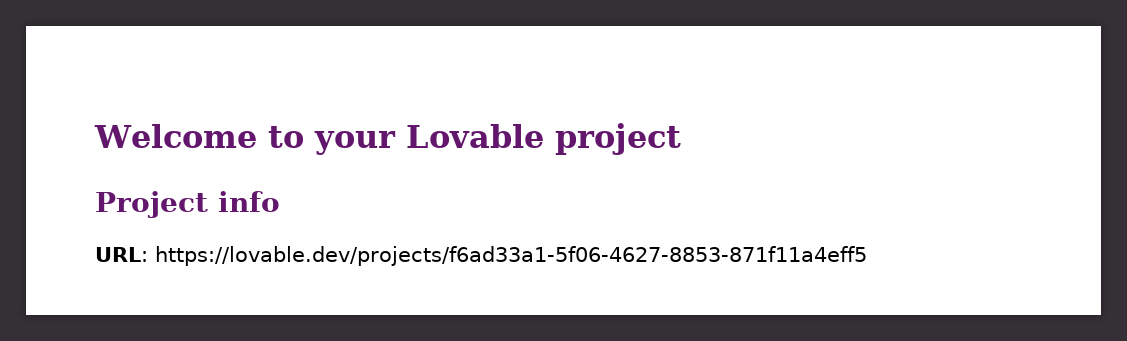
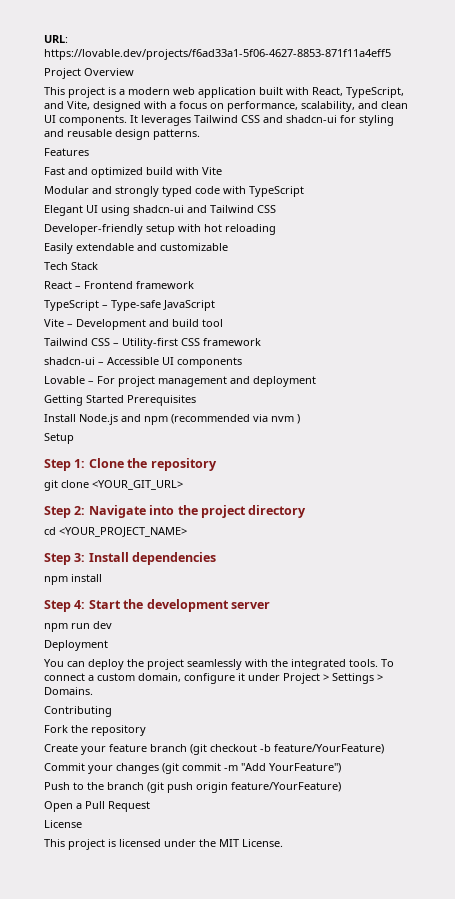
[94,123,681,155] [95,191,280,218] [95,246,867,266] Welcome to your Lovable project // Project info // URL: https://lovable.dev/projects/f6ad33a1-5f06-4627-8853-871f11a4eff5 -> [44,35,68,43] [44,49,391,60] [44,68,134,79] [44,87,404,98] [44,101,408,112] [44,115,394,126] [44,129,200,140] [44,148,89,156] [44,167,222,178] [44,186,304,197] [44,205,276,216] [44,224,276,235] [44,243,228,254] [44,262,98,270] [44,281,194,289] [44,300,215,311] [44,319,223,330] [44,338,261,349] [44,357,242,368] [44,376,316,387] [44,395,196,406] [44,414,300,425] [44,433,74,444] [44,458,217,471] [44,480,183,491] [44,505,307,518] [44,527,187,537] [44,552,217,565] [44,574,102,585] [44,599,270,612] [44,621,112,632] [44,640,108,651] [44,659,394,670] [44,673,383,684] [44,687,93,695] [44,706,112,717] [44,725,146,736] [44,744,384,755] [44,763,341,774] [44,782,341,793] [44,801,150,812] [44,820,82,828] [44,839,283,850] URL: https://lovable.dev/projects/f6ad33a1-5f06-4627-8853-871f11a4eff5 // Project Overview // This project is a modern web application built with React, TypeScript, and Vite, designed with a focus on performance, scalability, and clean UI components. It leverages Tailwind CSS and shadcn-ui for styling and reusable design patterns. // Features // Fast and optimized build with Vite // Modular and strongly typed code with TypeScript // Elegant UI using shadcn-ui and Tailwind CSS // Developer-friendly setup with hot reloading // Easily extendable and customizable // Tech Stack // React – Frontend framework // TypeScript – Type-safe JavaScript // Vite – Development and build tool // Tailwind CSS – Utility-first CSS framework // shadcn-ui – Accessible UI components // Lovable – For project management and deployment // Getting Started Prerequisites // Install Node.js and npm (recommended via nvm ) // Setup // Step 1: Clone the repository // git clone <YOUR_GIT_URL> // Step 2: Navigate into the project directory // cd <YOUR_PROJECT_NAME> // Step 3: Install dependencies // npm install // Step 4: Start the development server // npm run dev // Deployment // You can deploy the project seamlessly with the integrated tools. To connect a custom domain, configure it under Project > Settings > Domains. // Contributing // Fork the repository // Create your feature branch (git checkout -b feature/YourFeature) // Commit your changes (git commit -m "Add YourFeature") // Push to the branch (git push origin feature/YourFeature) // Open a Pull Request // License // This project is licensed under the MIT License.

